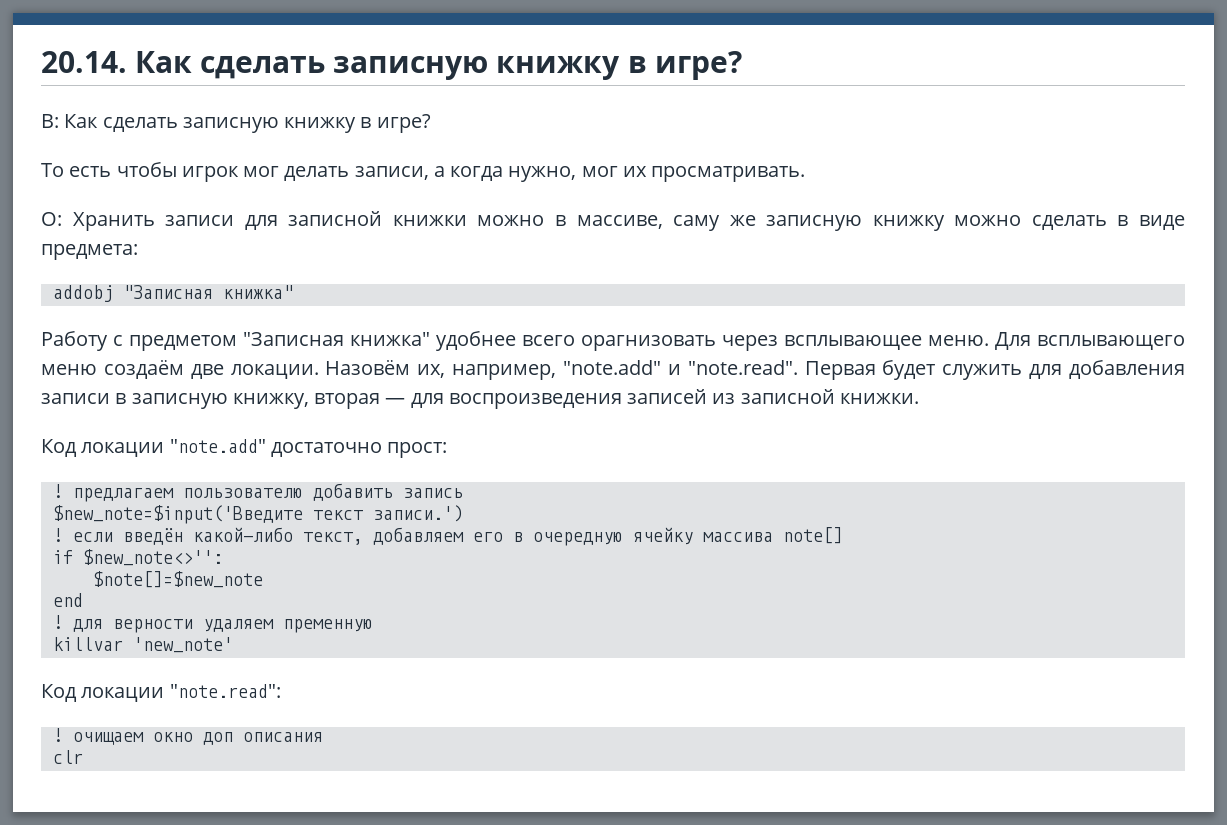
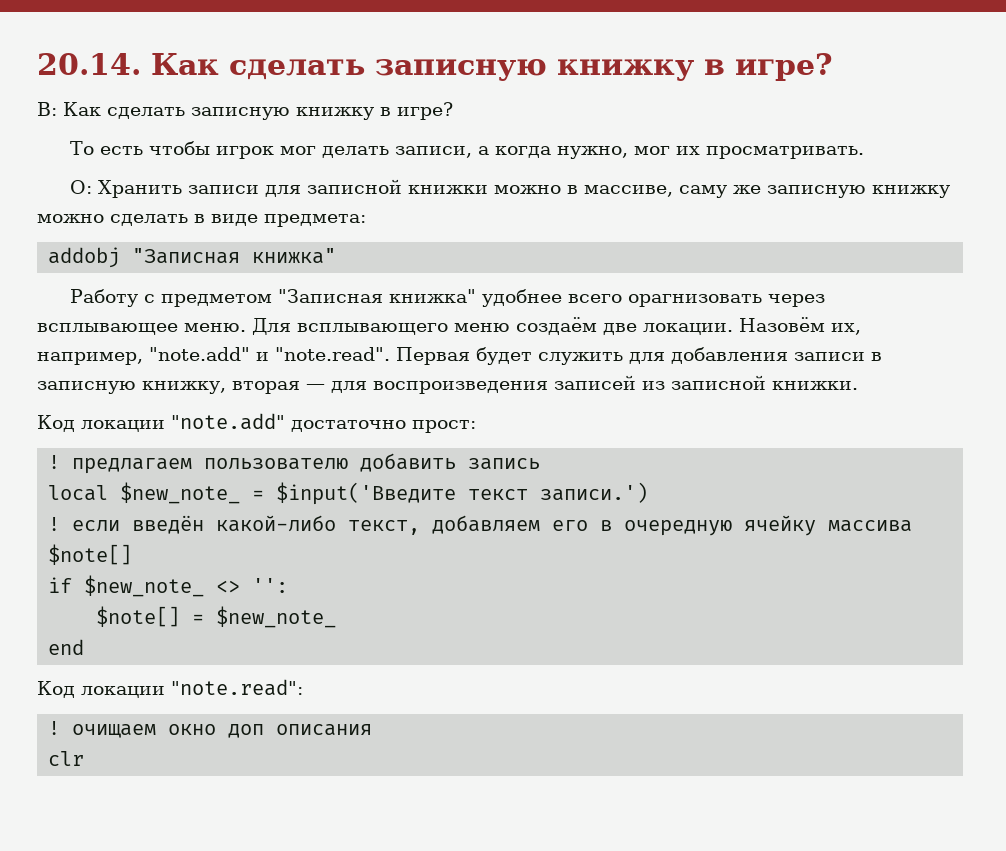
[52,505,303,524] $new_note=$input('Введите -> [48,482,457,505] local $new_note_ = $input('Введите
[782,527,843,544] note[] -> [48,544,133,565] $note[]
[82,549,223,566] [92,571,263,588] [52,593,83,607] [52,615,373,633] [52,637,233,653] $new_note<>'': // $note[]=$new_note // end // ! для верности удаляем пременную // killvar 'new_note' -> [84,575,289,597] [96,606,337,628] [48,639,85,655] $new_note_ <> '': // $note[] = $new_note_ // end

